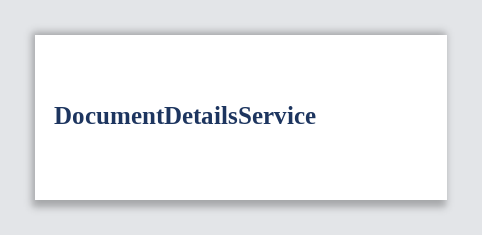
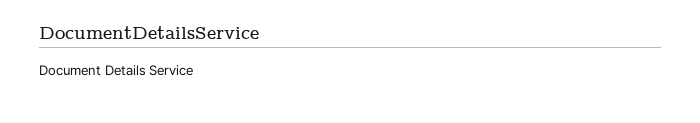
(316, 115) none -> [39,65,194,76] // Document Details Service

